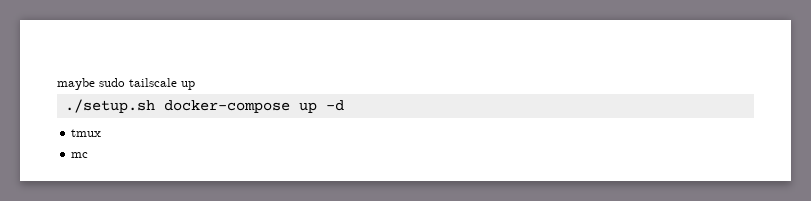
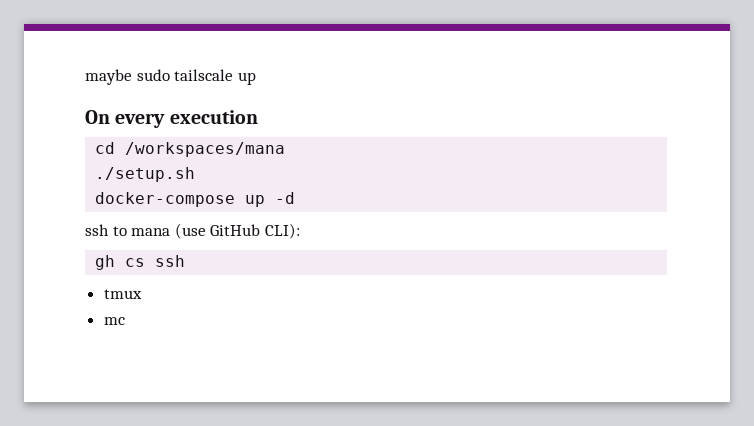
(195, 85) none -> [85,110,258,128] [95,142,286,157] // On every execution // cd /workspaces/mana
(155, 106) none -> (196, 174) //
(344, 105) none -> [85,223,300,239] [95,255,186,270] // ssh to mana (use GitHub CLI): // gh cs ssh

